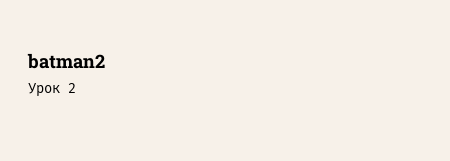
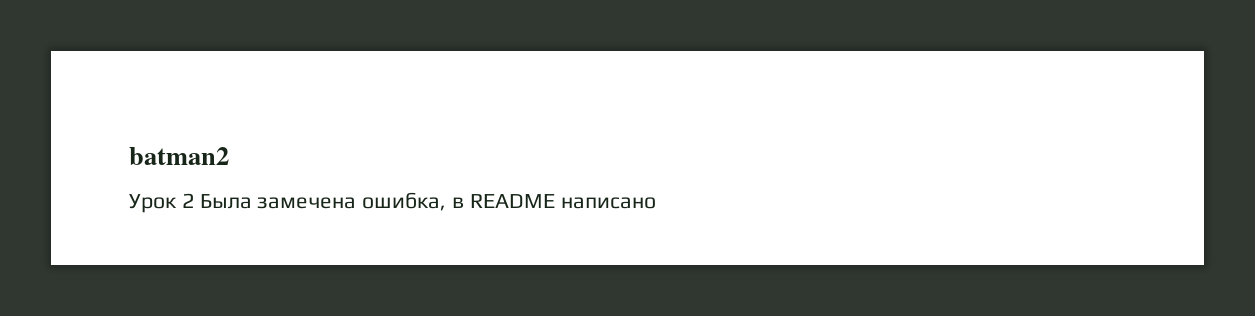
(76, 88) none -> [199,192,656,211] Была замечена ошибка, в README написано

